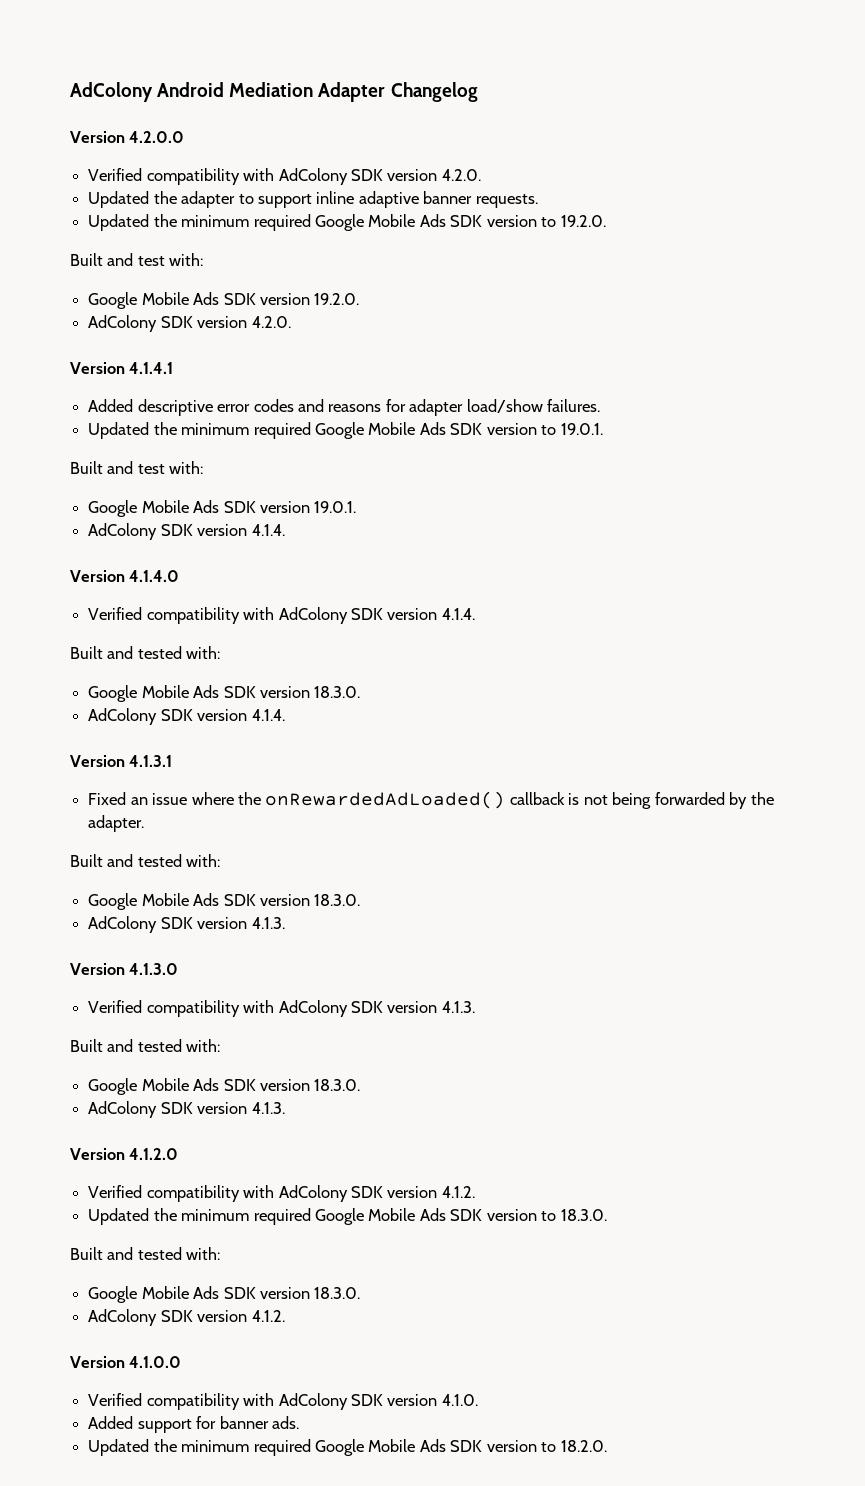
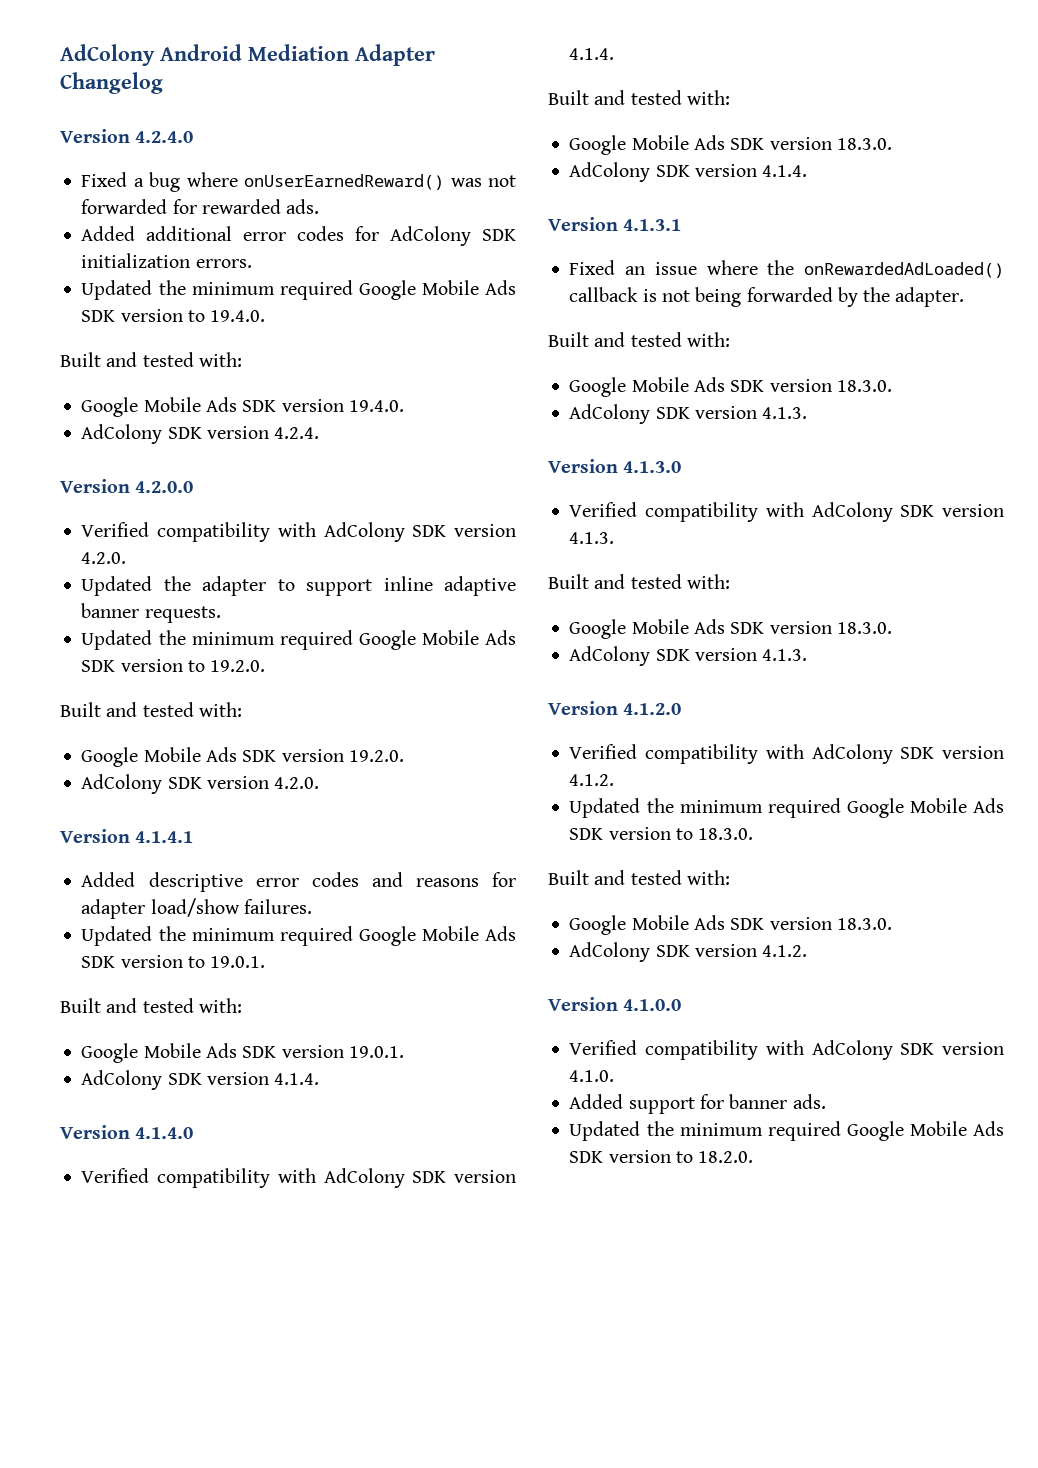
(478, 92) none -> [60,129,194,143] [81,172,516,192] [81,199,320,214] [81,226,516,246] [81,253,252,268] [81,280,516,300] [81,309,266,322] [60,352,242,367] [81,397,404,417] [81,424,320,444] // Version 4.2.4.0 // Fixed a bug where onUserEarnedReward() was not forwarded for rewarded ads. // Added additional error codes for AdColony SDK initialization errors. // Updated the minimum required Google Mobile Ads SDK version to 19.4.0. // Built and tested with: // Google Mobile Ads SDK version 19.4.0. // AdColony SDK version 4.2.4.
[137,256,165,266] test -> [142,702,194,717] tested
[137,464,165,474] test -> [142,998,194,1013] tested

